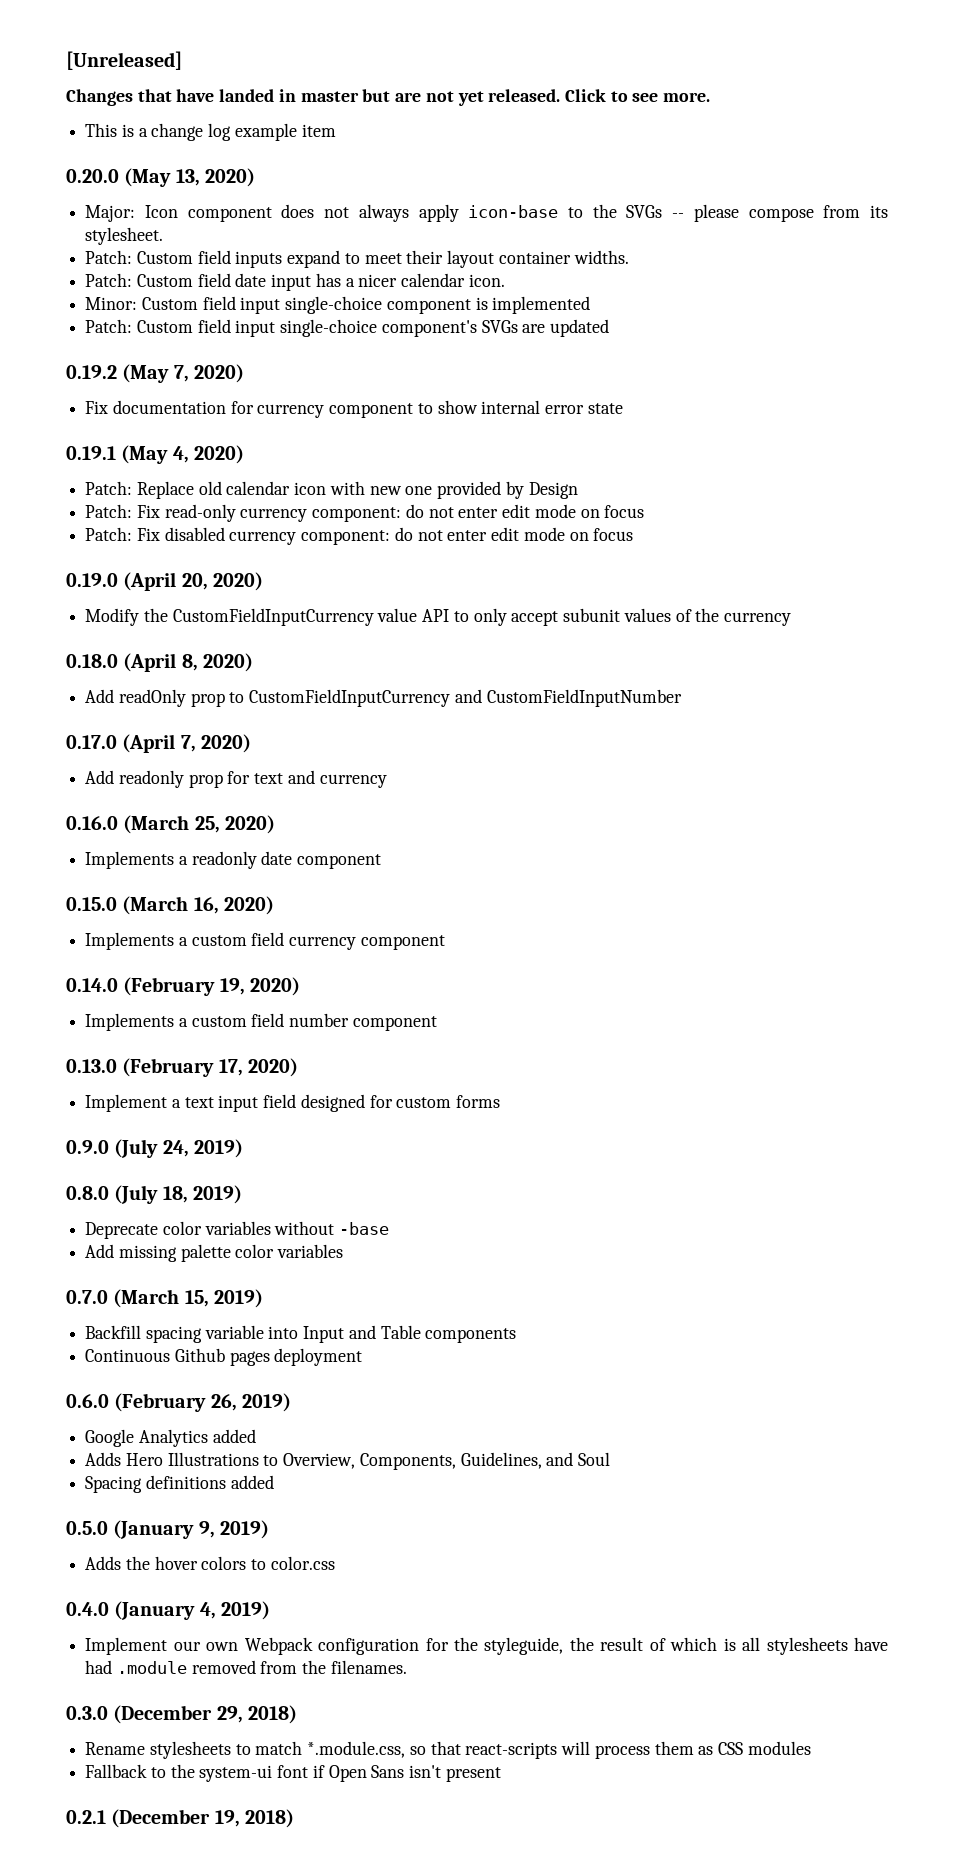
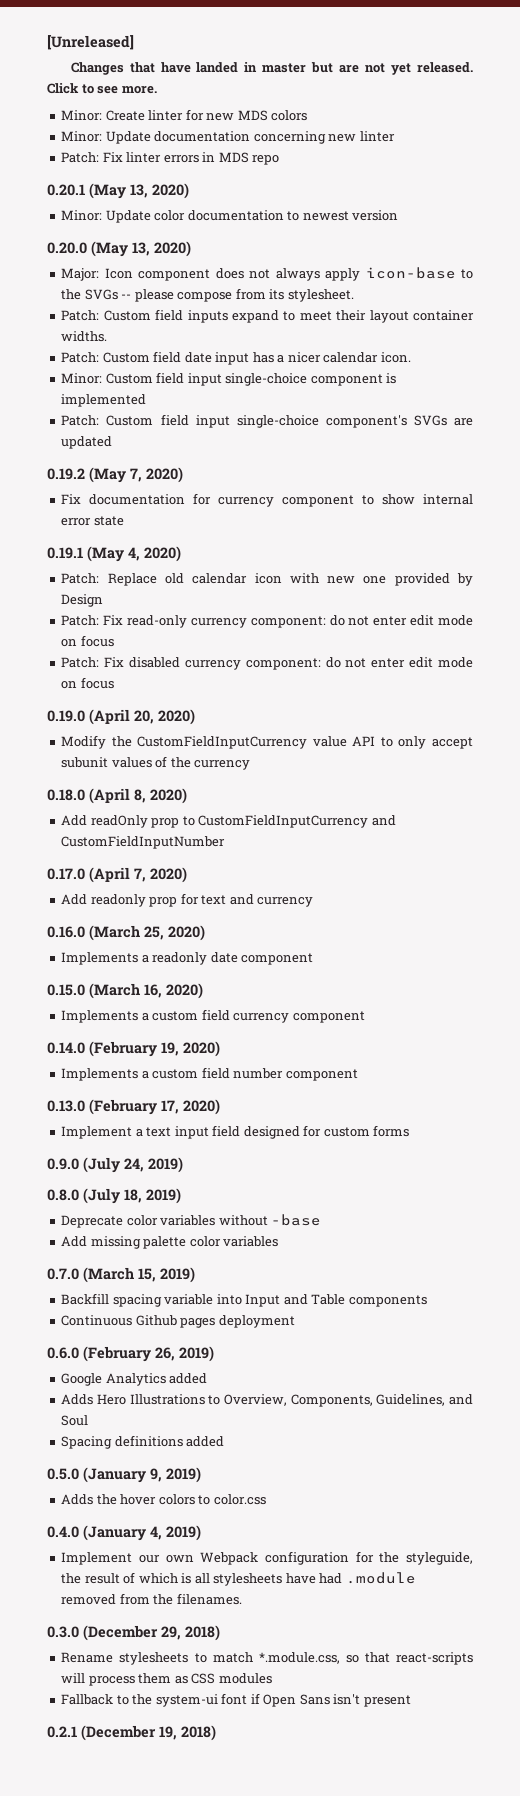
[85,123,336,141] This is a change log example item -> [61,109,308,121] [61,131,395,144] [61,152,280,165] [47,183,189,199] [61,210,399,223] Minor: Create linter for new MDS colors // Minor: Update documentation concerning new linter // Patch: Fix linter errors in MDS repo // 0.20.1 (May 13, 2020) // Minor: Update color documentation to newest version

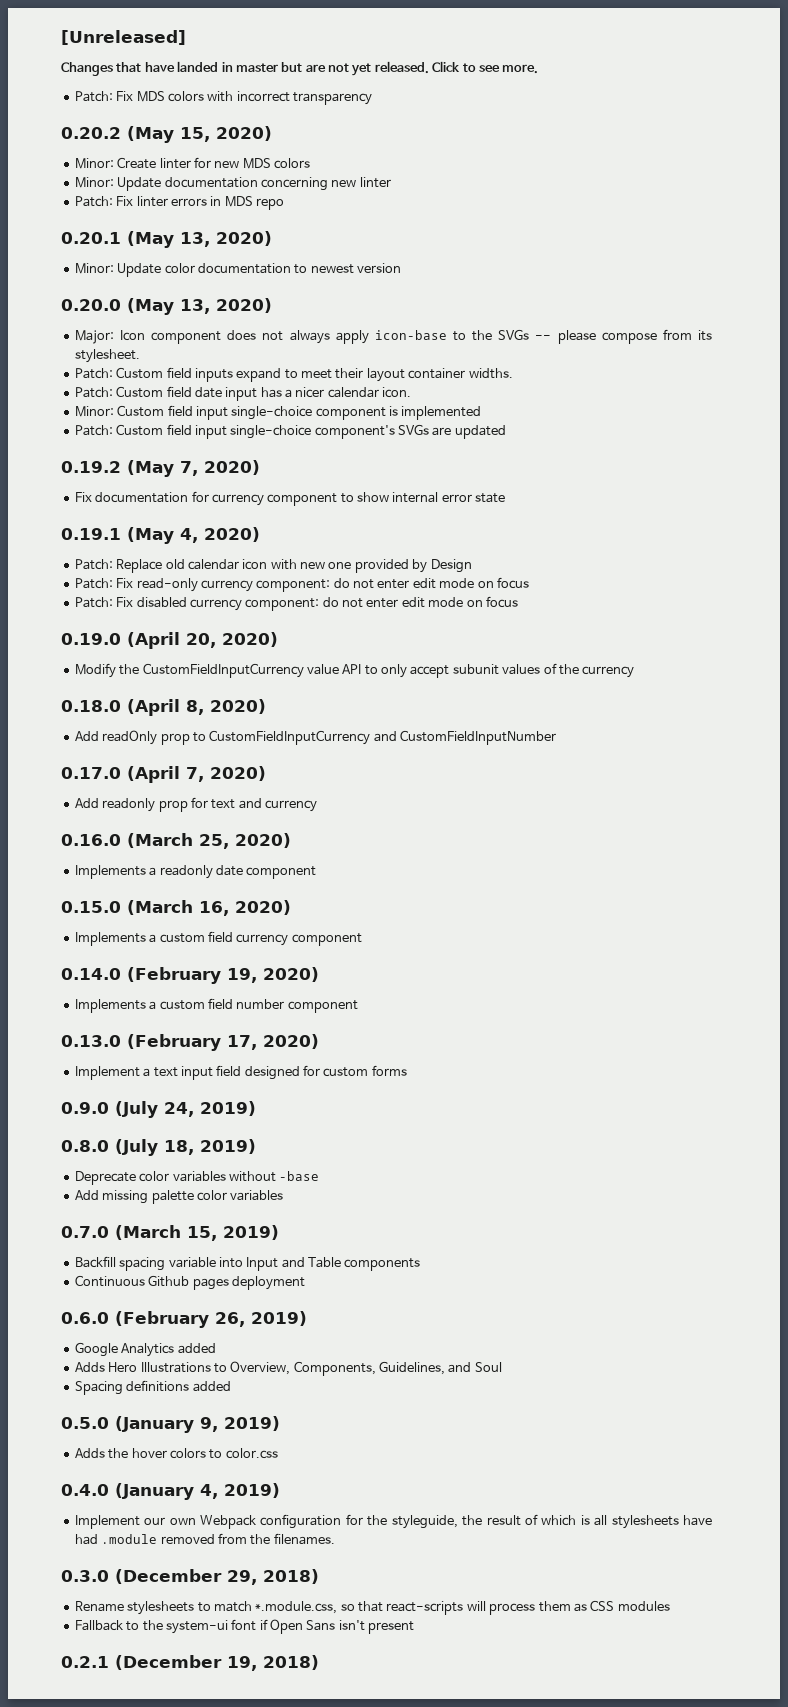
(157, 90) none -> [74,91,372,105] [61,126,272,143] // Patch: Fix MDS colors with incorrect transparency // 0.20.2 (May 15, 2020)

